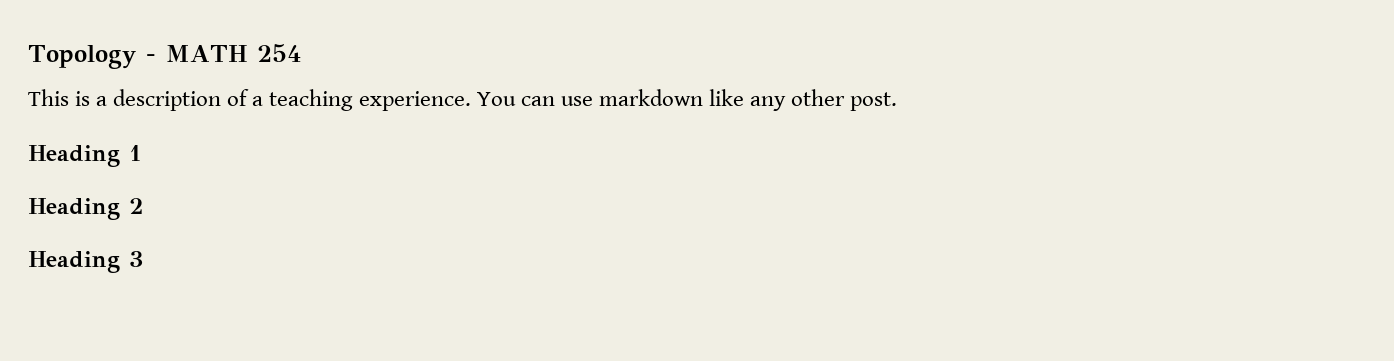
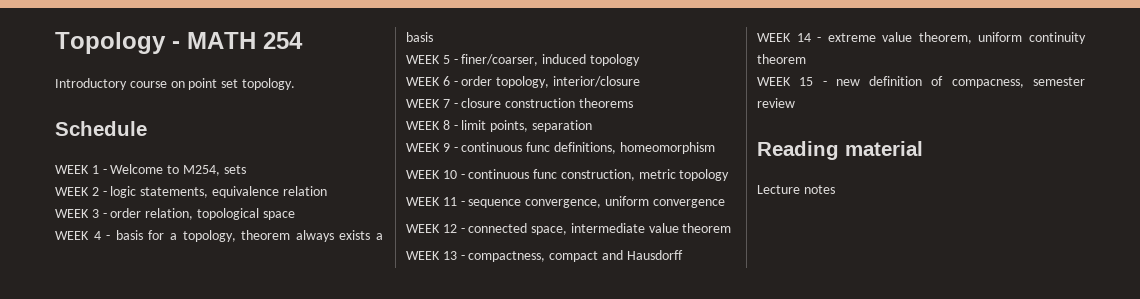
[28,89,898,111] [28,145,142,167] [28,198,143,220] [28,251,143,273] This is a description of a teaching experience. You can use markdown like any other post. // Heading 1 // Heading 2 // Heading 3 -> [55,78,295,90] [55,121,147,136] [55,164,246,176] [55,186,327,198] [55,208,295,220] [55,230,383,242] [406,32,433,42] [406,54,640,66] [406,76,640,88] [406,98,633,108] [406,120,592,132] [406,142,715,154] [406,169,730,181] [406,196,725,208] [406,223,732,235] [406,250,683,262] [757,32,1086,44] [757,54,806,64] [757,76,1085,88] [757,98,795,108] [757,141,923,160] [757,185,835,194] Introductory course on point set topology. // Schedule // WEEK 1 - Welcome to M254, sets // WEEK 2 - logic statements, equivalence relation // WEEK 3 - order relation, topological space // WEEK 4 - basis for a topology, theorem always exists a basis // WEEK 5 - finer/coarser, induced topology // WEEK 6 - order topology, interior/closure // WEEK 7 - closure construction theorems // WEEK 8 - limit points, separation // WEEK 9 - continuous func definitions, homeomorphism // WEEK 10 - continuous func construction, metric topology // WEEK 11 - sequence convergence, uniform convergence // WEEK 12 - connected space, intermediate value theorem // WEEK 13 - compactness, compact and Hausdorff // WEEK 14 - extreme value theorem, uniform continuity theorem // WEEK 15 - new definition of compacness, semester review // Reading material // Lecture notes

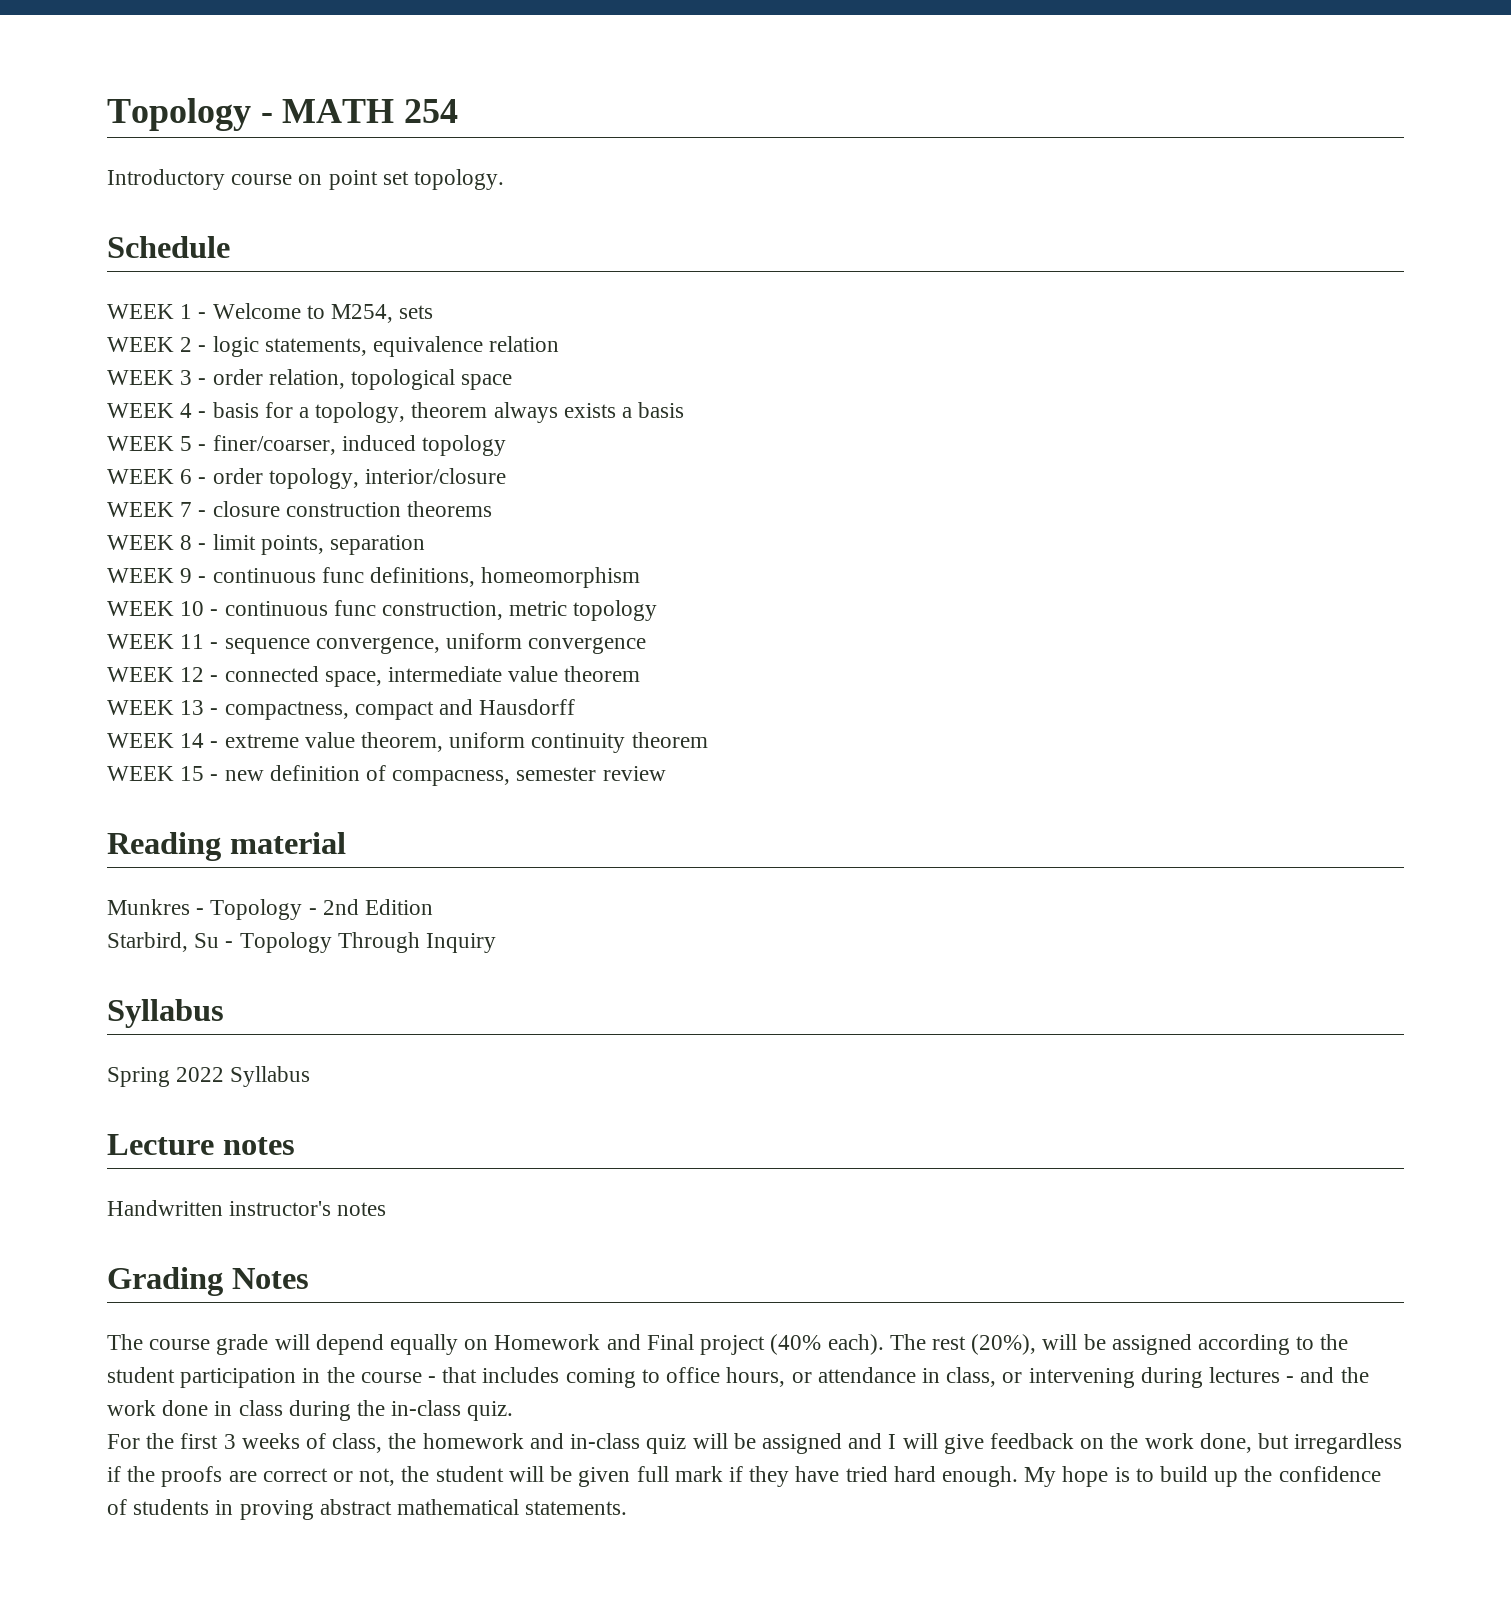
[757,185,835,194] Lecture notes -> [107,899,434,920] [107,932,497,953] [107,999,224,1028] [107,1066,311,1087] [107,1134,295,1155] [107,1200,387,1216] [107,1267,309,1296] [107,1334,1349,1355] [107,1367,1369,1388] [107,1400,514,1421] [107,1433,1403,1454] [107,1466,1381,1487] [107,1499,628,1520] Munkres - Topology - 2nd Edition // Starbird, Su - Topology Through Inquiry // Syllabus // Spring 2022 Syllabus // Lecture notes // Handwritten instructor's notes // Grading Notes // The course grade will depend equally on Homework and Final project (40% each). The rest (20%), will be assigned according to the student participation in the course - that includes coming to office hours, or attendance in class, or intervening during lectures - and the work done in class during the in-class quiz. // For the first 3 weeks of class, the homework and in-class quiz will be assigned and I will give feedback on the work done, but irregardless if the proofs are correct or not, the student will be given full mark if they have tried hard enough. My hope is to build up the confidence of students in proving abstract mathematical statements.

